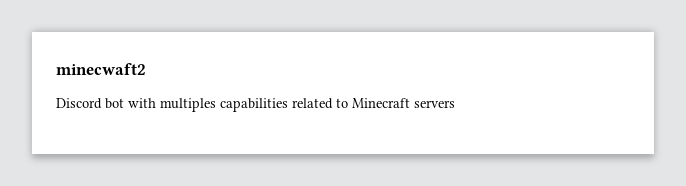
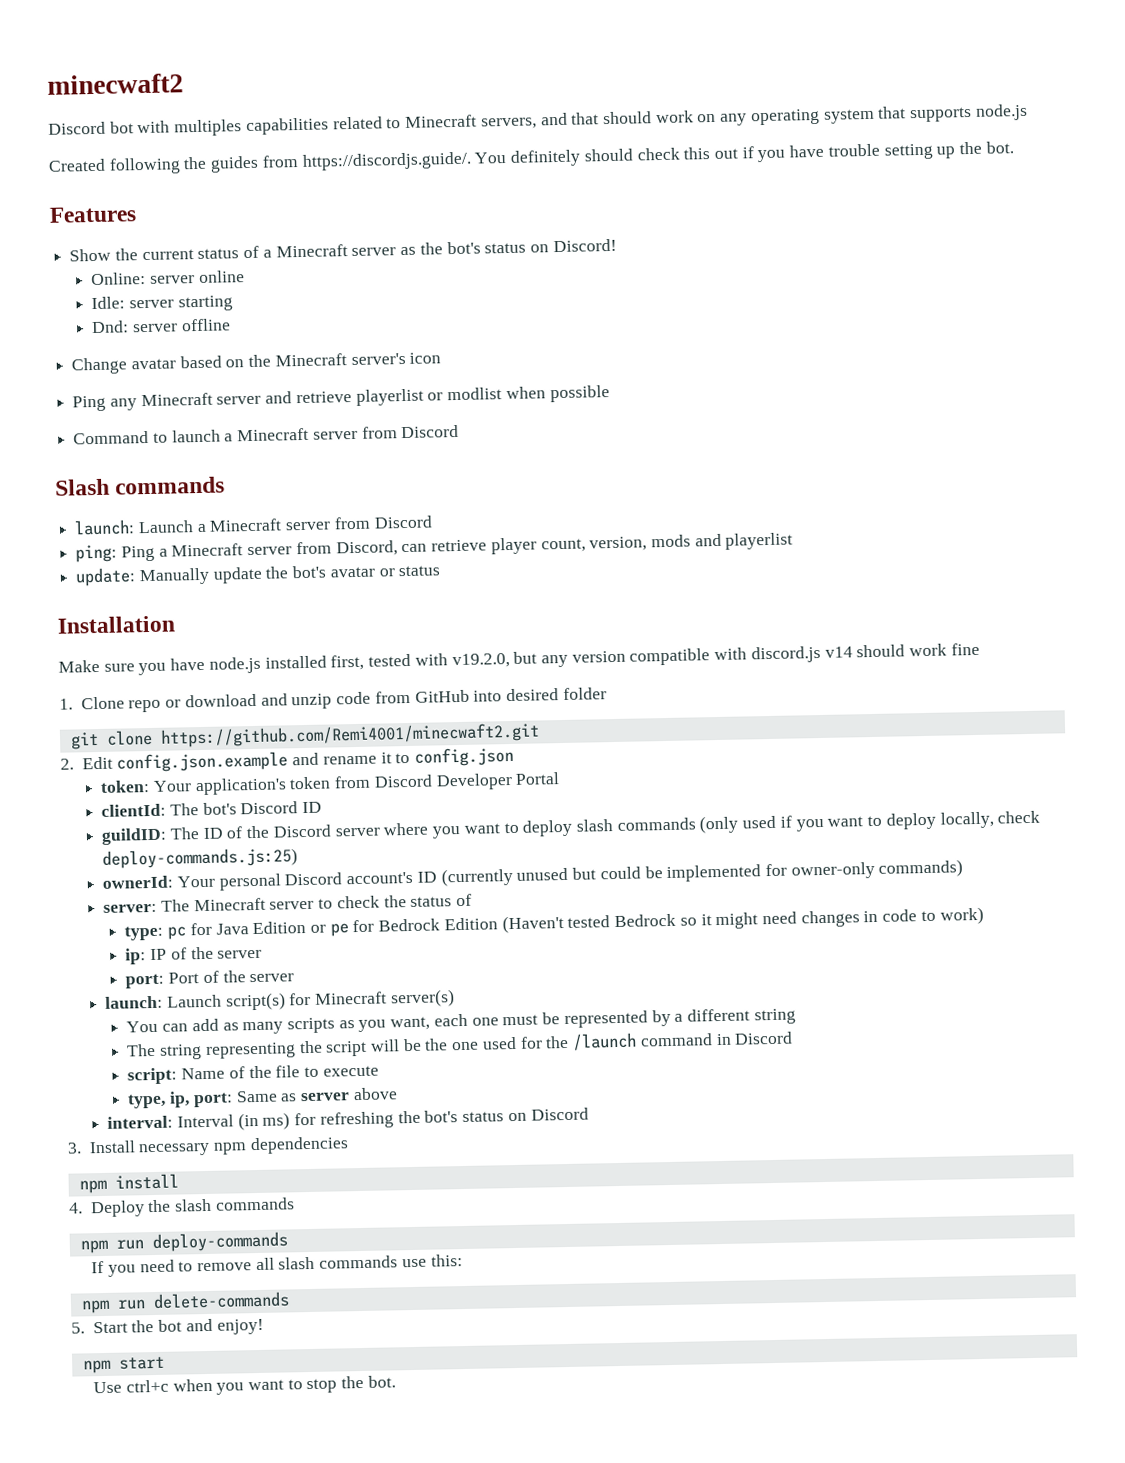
[414,100,455,108] servers -> [480,103,1028,130] [48,141,1014,175] [49,206,137,223] [69,238,617,262] [91,270,245,286] [91,295,233,312] [91,318,231,334] [71,352,442,375] [72,385,610,412] [73,424,460,445] [55,476,226,496] [74,515,433,536] [75,532,794,563] [75,565,441,587] [57,615,175,634] [58,642,980,676] [59,687,607,713] [69,722,540,750] [60,746,515,773] [100,772,561,796] [101,801,323,817] [101,810,1041,845] [102,847,299,869] [102,859,964,891] [103,893,473,913] [124,906,984,941] [125,946,263,965] [125,970,295,989] [105,989,455,1011] [126,1008,796,1035] [126,1031,794,1060] [127,1065,379,1085] [127,1087,398,1109] [107,1107,589,1131] [67,1136,349,1157] [78,1173,179,1194] [69,1197,295,1218] [79,1231,288,1254] [91,1254,463,1277] [80,1291,290,1314] [71,1318,264,1335] [82,1356,165,1374] [93,1375,396,1395] servers, and that should work on any operating system that supports node.js // Created following the guides from https://discordjs.guide/. You definitely should check this out if you have trouble setting up the bot. // Features // Show the current status of a Minecraft server as the bot's status on Discord! // Online: server online // Idle: server starting // Dnd: server offline // Change avatar based on the Minecraft server's icon // Ping any Minecraft server and retrieve playerlist or modlist when possible // Command to launch a Minecraft server from Discord // Slash commands // launch: Launch a Minecraft server from Discord // ping: Ping a Minecraft server from Discord, can retrieve player count, version, mods and playerlist // update: Manually update the bot's avatar or status // Installation // Make sure you have node.js installed first, tested with v19.2.0, but any version compatible with discord.js v14 should work fine // 1. Clone repo or download and unzip code from GitHub into desired folder // git clone https://github.com/Remi4001/minecwaft2.git // 2. Edit config.json.example and rename it to config.json // token: Your application's token from Discord Developer Portal // clientId: The bot's Discord ID // guildID: The ID of the Discord server where you want to deploy slash commands (only used if you want to deploy locally, check deploy-commands.js:25) // ownerId: Your personal Discord account's ID (currently unused but could be implemented for owner-only commands) // server: The Minecraft server to check the status of // type: pc for Java Edition or pe for Bedrock Edition (Haven't tested Bedrock so it might need changes in code to work) // ip: IP of the server // port: Port of the server // launch: Launch script(s) for Minecraft server(s) // You can add as many scripts as you want, each one must be represented by a different string // The string representing the script will be the one used for the /launch command in Discord // script: Name of the file to execute // type, ip, port: Same as server above // interval: Interval (in ms) for refreshing the bot's status on Discord // 3. Install necessary npm dependencies // npm install // 4. Deploy the slash commands // npm run deploy-commands // If you need to remove all slash commands use this: // npm run delete-commands // 5. Start the bot and enjoy! // npm start // Use ctrl+c when you want to stop the bot.

